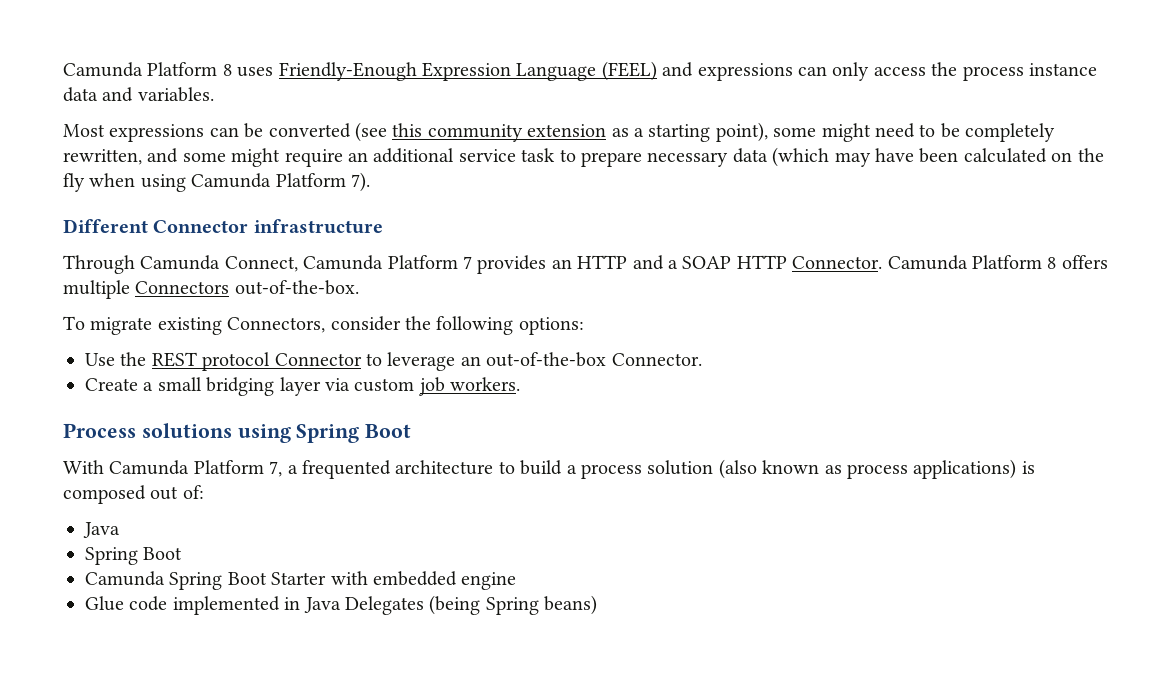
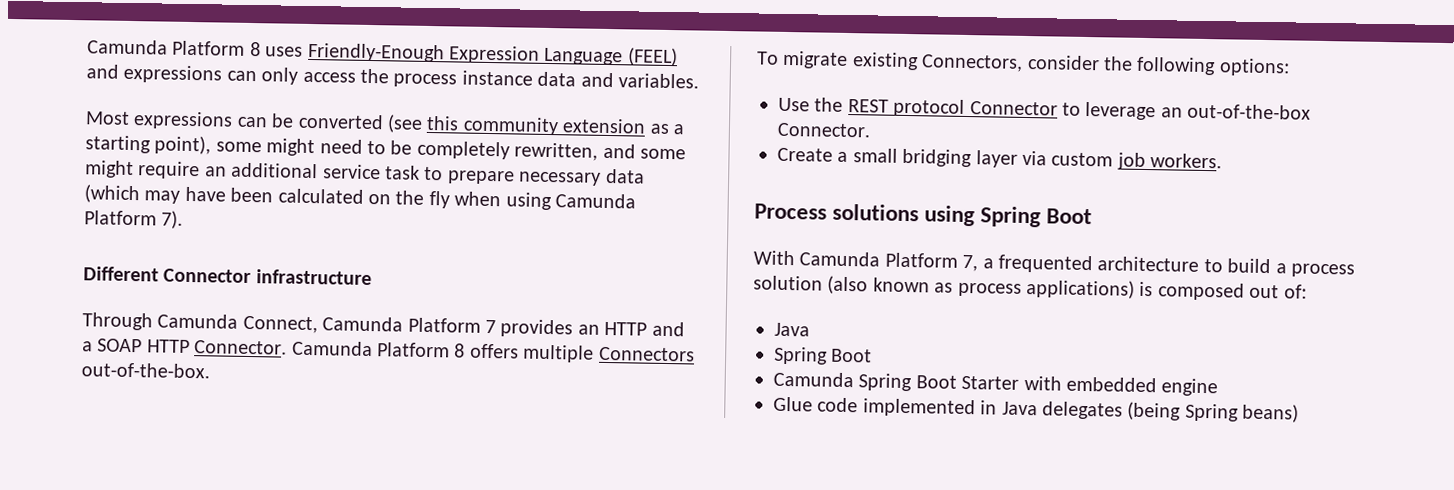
[345,596,424,615] Delegates -> [1042,401,1123,420] delegates

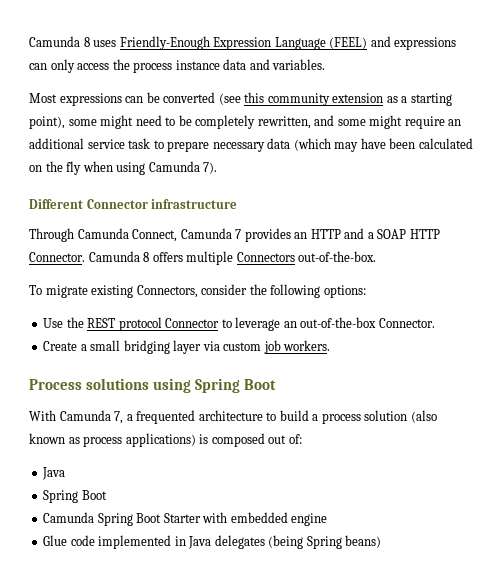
[87,39,246,56] Camunda Platform -> [29,36,80,47] Camunda
[84,210,157,226] Platform -> (200, 166) none
[407,317,481,333] Platform -> (232, 233) none
[377,342,450,358] Platform -> (140, 256) none
[884,252,958,268] Platform -> (111, 415) none

